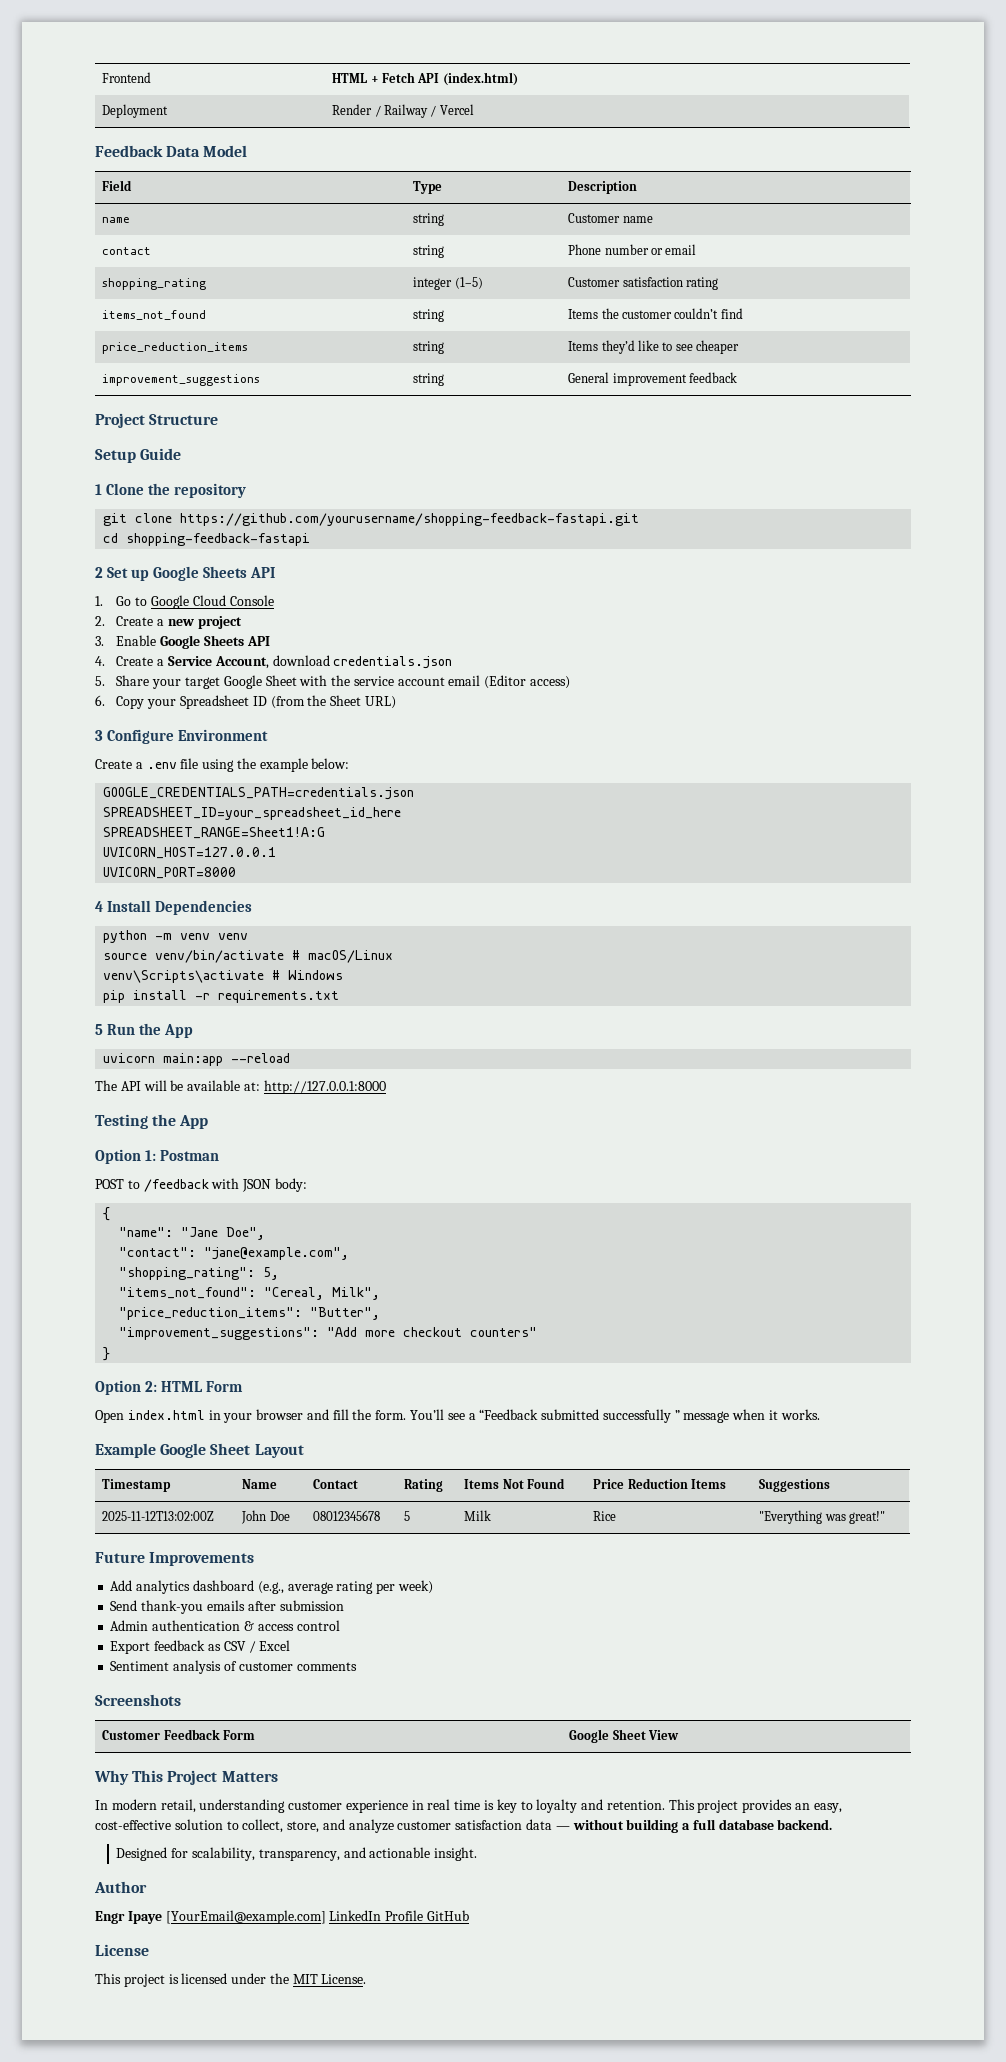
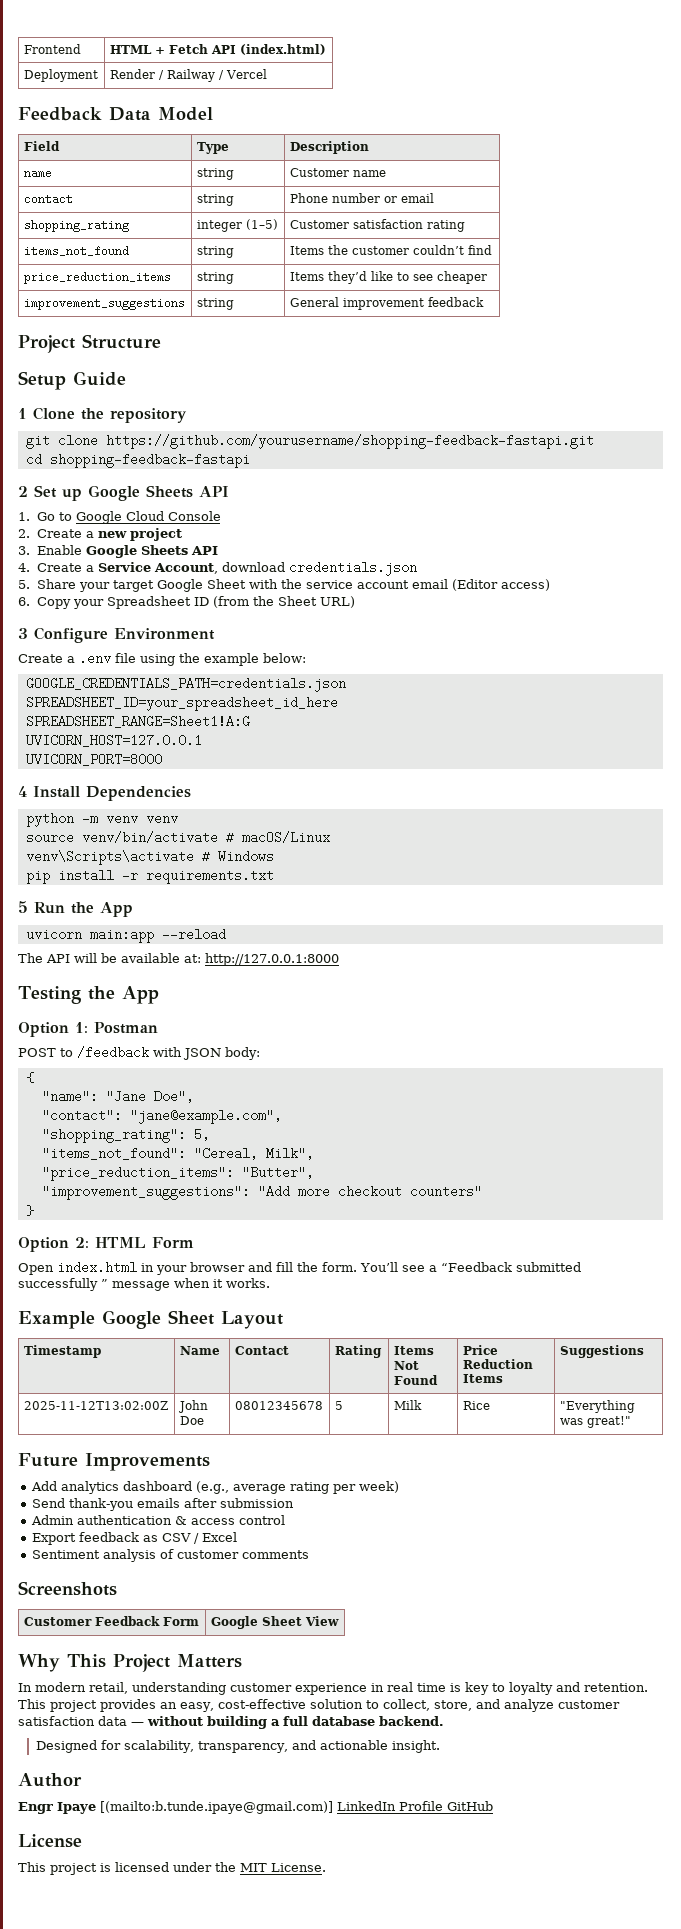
[165,1910,326,1924] [YourEmail@example.com] -> [100,1801,333,1814] [(mailto:b.tunde.ipaye@gmail.com)]

